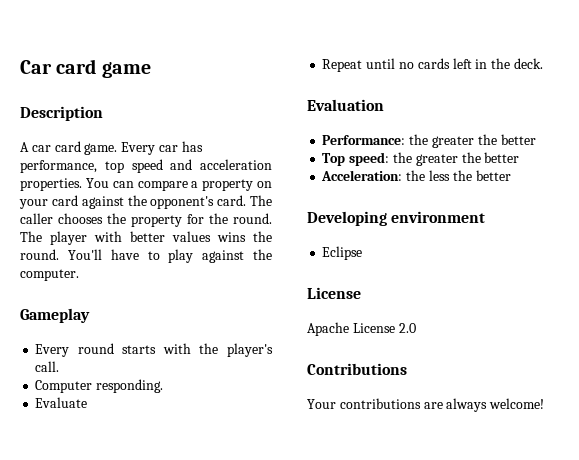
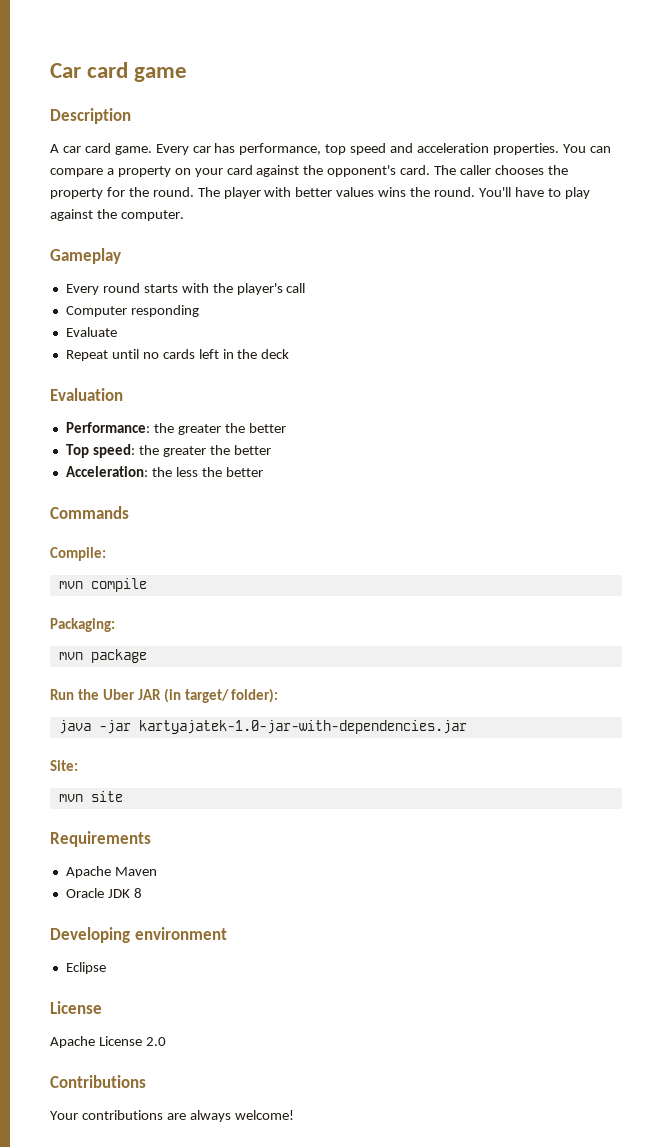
[35,361,60,372] call. -> [286,283,306,293] call
[96,379,164,393] responding. -> [130,305,199,317] responding
[513,58,543,69] deck. -> [261,349,290,359] deck
(511, 175) none -> [50,506,129,519] [50,547,106,561] [58,578,147,592] [50,618,115,632] [58,649,147,663] [50,688,279,703] [58,720,467,734] [50,760,78,771] [58,791,123,802] [50,831,151,847] [65,866,157,878] [65,888,142,898] // Commands // Compile: // mvn compile // Packaging: // mvn package // Run the Uber JAR (in target/ folder): // java -jar kartyajatek-1.0-jar-with-dependencies.jar // Site: // mvn site // Requirements // Apache Maven // Oracle JDK 8

